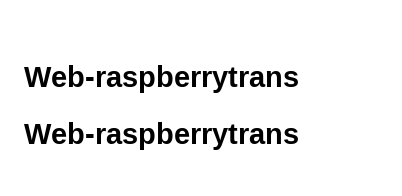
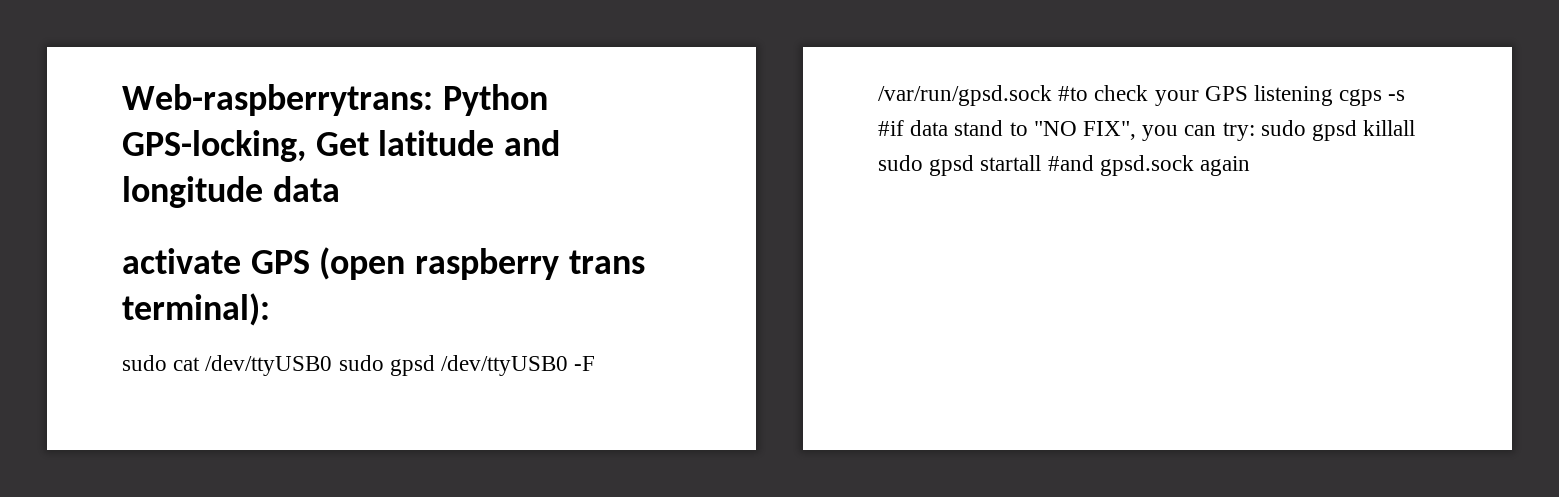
[24,65,299,93] [24,122,299,150] Web-raspberrytrans // Web-raspberrytrans -> [122,84,548,116] [122,130,561,162] [122,176,340,208] [122,247,645,280] [122,293,270,326] [122,355,596,376] [878,85,1406,106] [878,120,1416,141] [878,155,1251,176] Web-raspberrytrans: Python GPS-locking, Get latitude and longitude data // activate GPS (open raspberry trans terminal): // sudo cat /dev/ttyUSB0 sudo gpsd /dev/ttyUSB0 -F /var/run/gpsd.sock #to check your GPS listening cgps -s #if data stand to "NO FIX", you can try: sudo gpsd killall sudo gpsd startall #and gpsd.sock again

